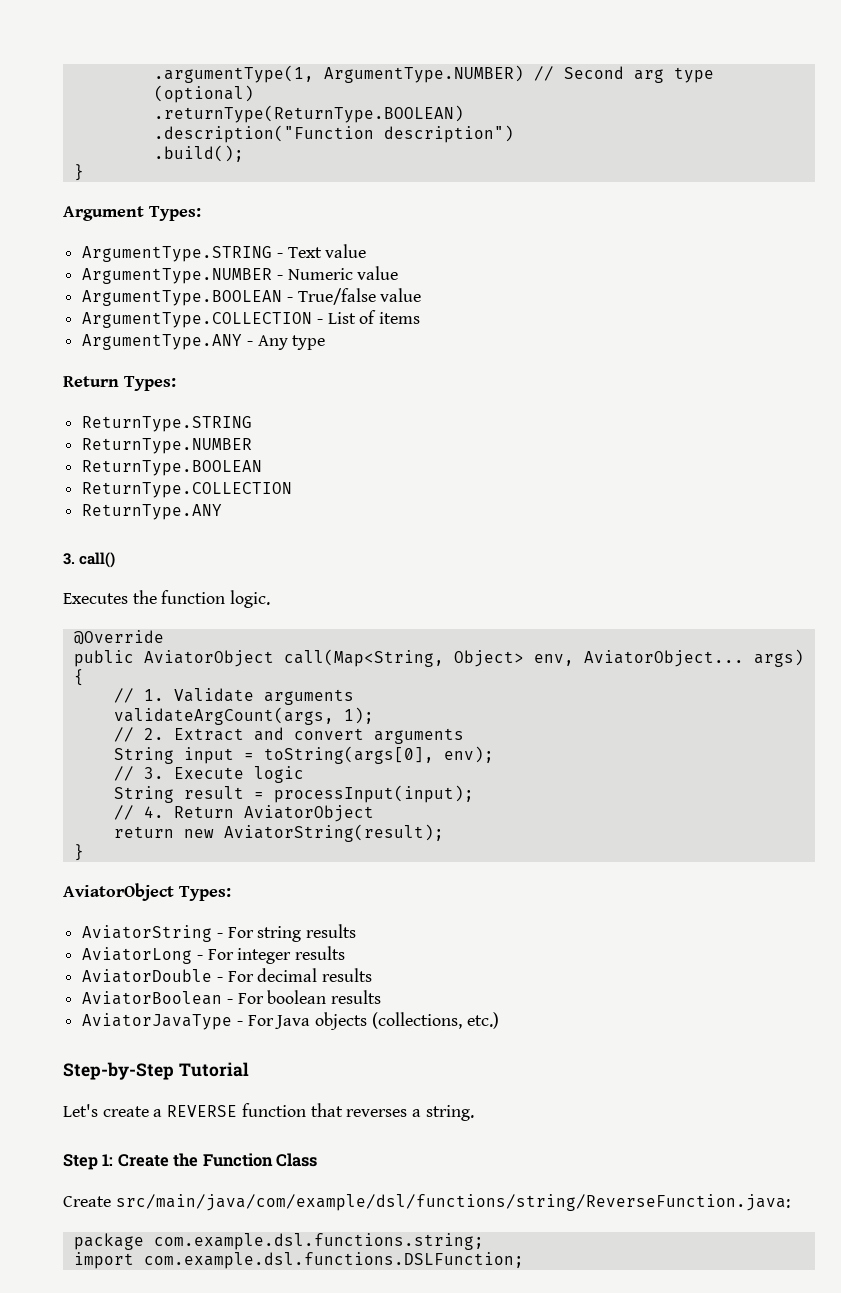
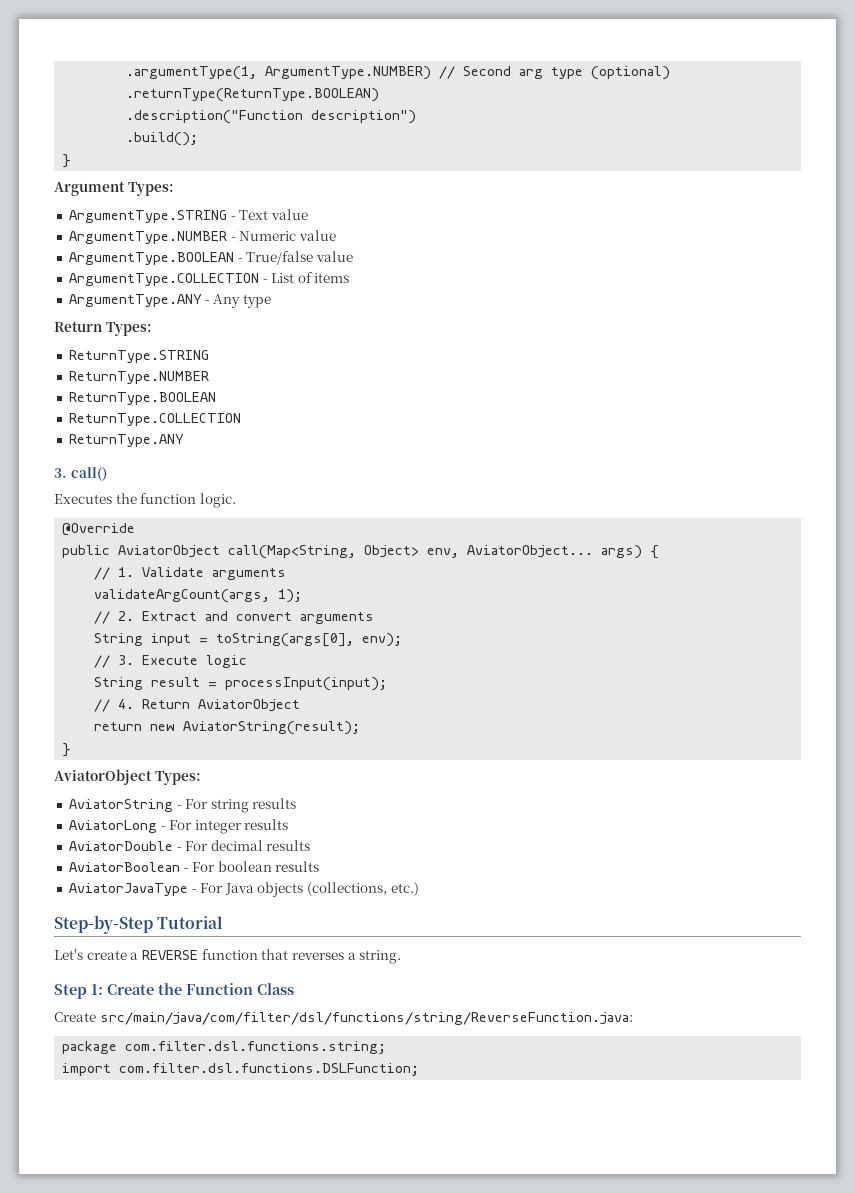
[115,1194,790,1211] src/main/java/com/example/dsl/functions/string/ReverseFunction.java: -> [99,1012,633,1025] src/main/java/com/filter/dsl/functions/string/ReverseFunction.java:
[153,1233,484,1250] com.example.dsl.functions.string; -> [125,1041,387,1054] com.filter.dsl.functions.string;
[143,1252,524,1269] com.example.dsl.functions.DSLFunction; -> [119,1063,420,1076] com.filter.dsl.functions.DSLFunction;

